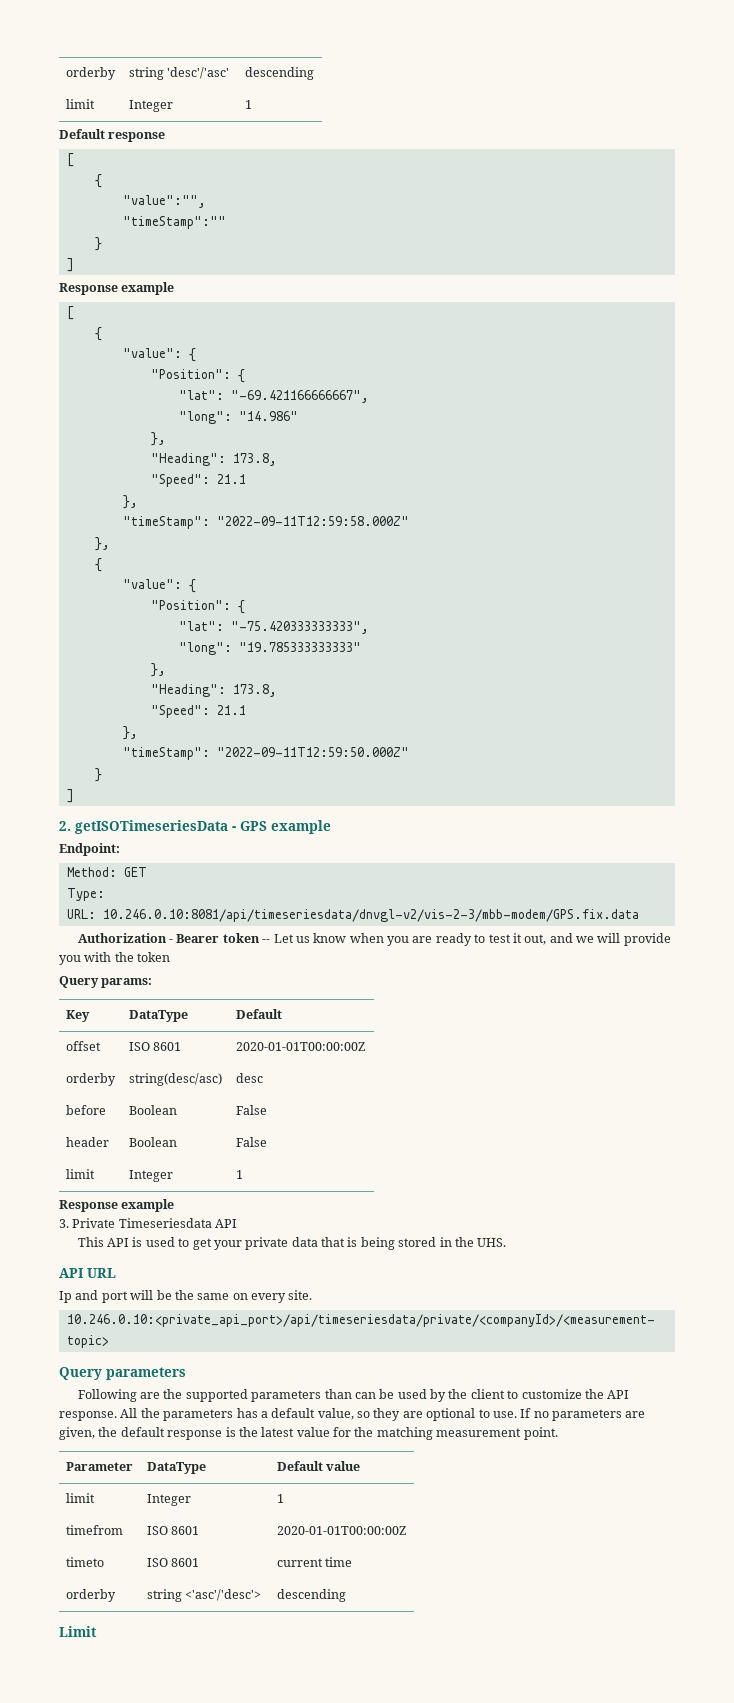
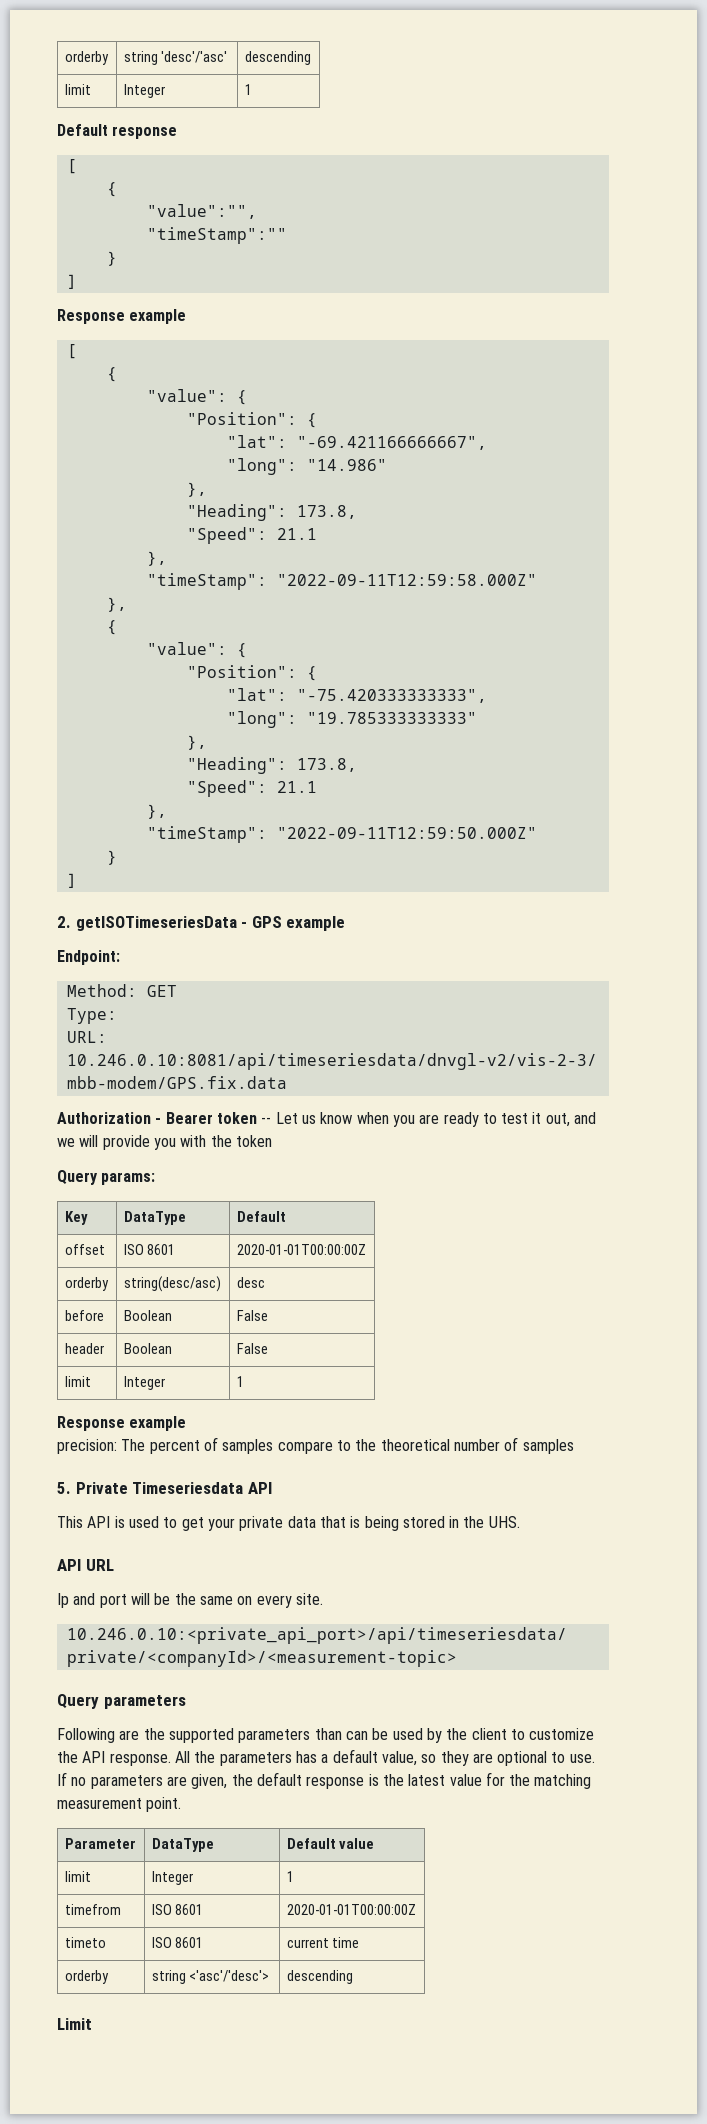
[59,1219,69,1228] 3. -> [57,1437,574,1454] [57,1482,71,1494] precision: The percent of samples compare to the theoretical number of samples // 5.

